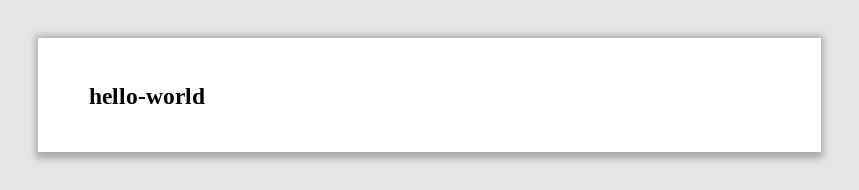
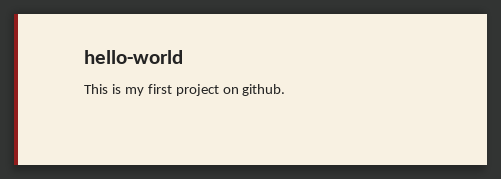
(205, 96) none -> [84,84,286,96] // This is my first project on github.

